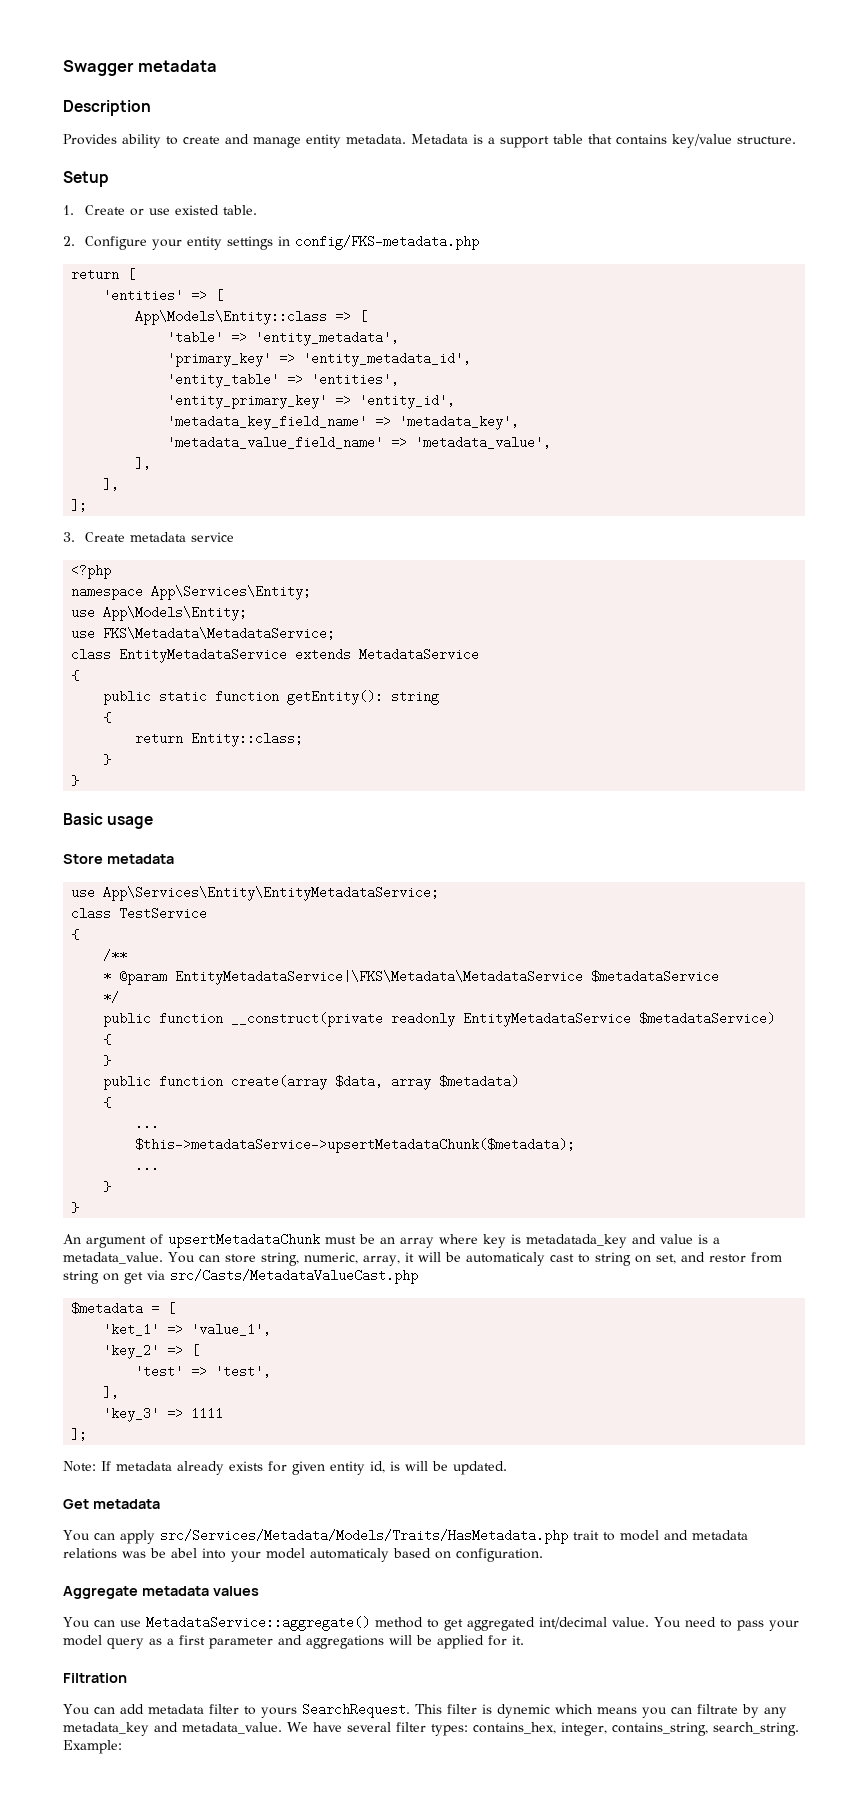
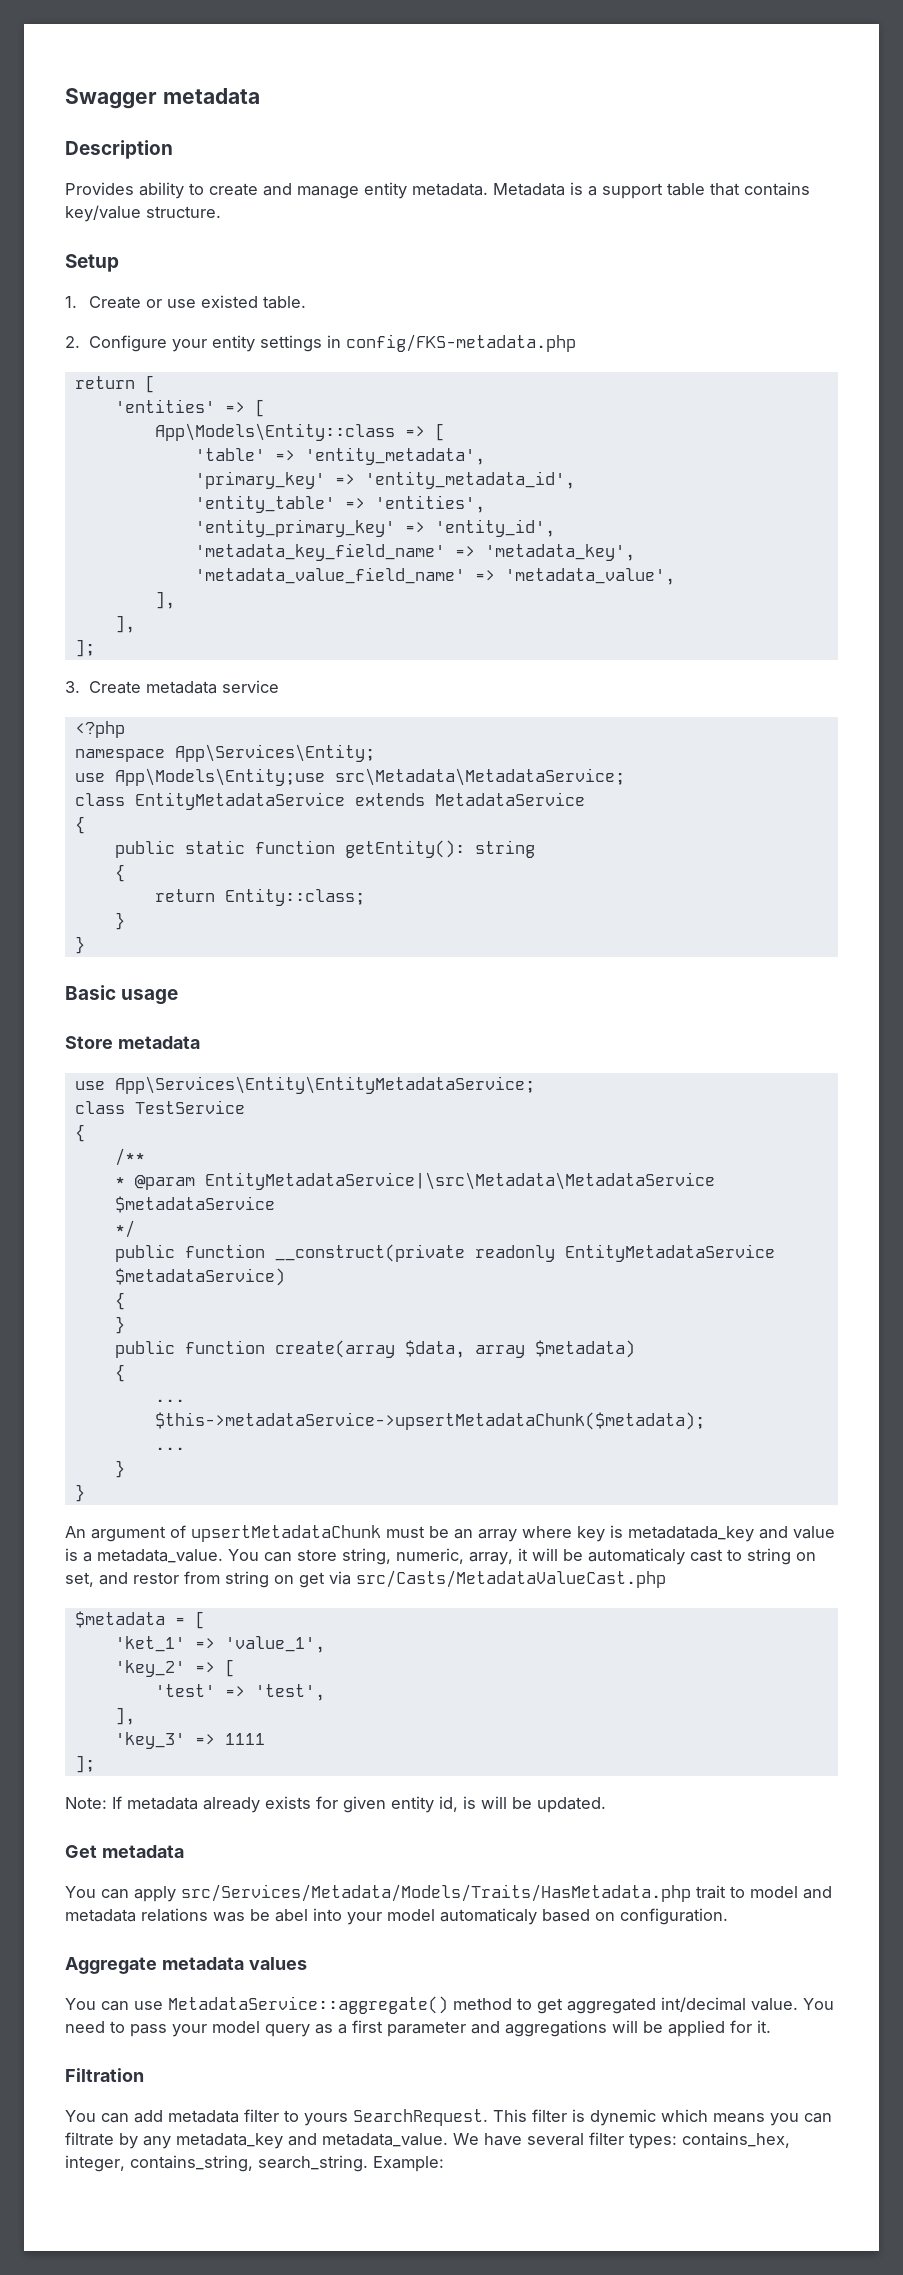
[103,606,248,621] [71,627,336,640] App\Models\Entity; // use FKS\Metadata\MetadataService; -> [114,768,625,786] App\Models\Entity;use src\Metadata\MetadataService;
[175,970,584,985] EntityMetadataService|\FKS\Metadata\MetadataService -> [204,1172,715,1190] EntityMetadataService|\src\Metadata\MetadataService

